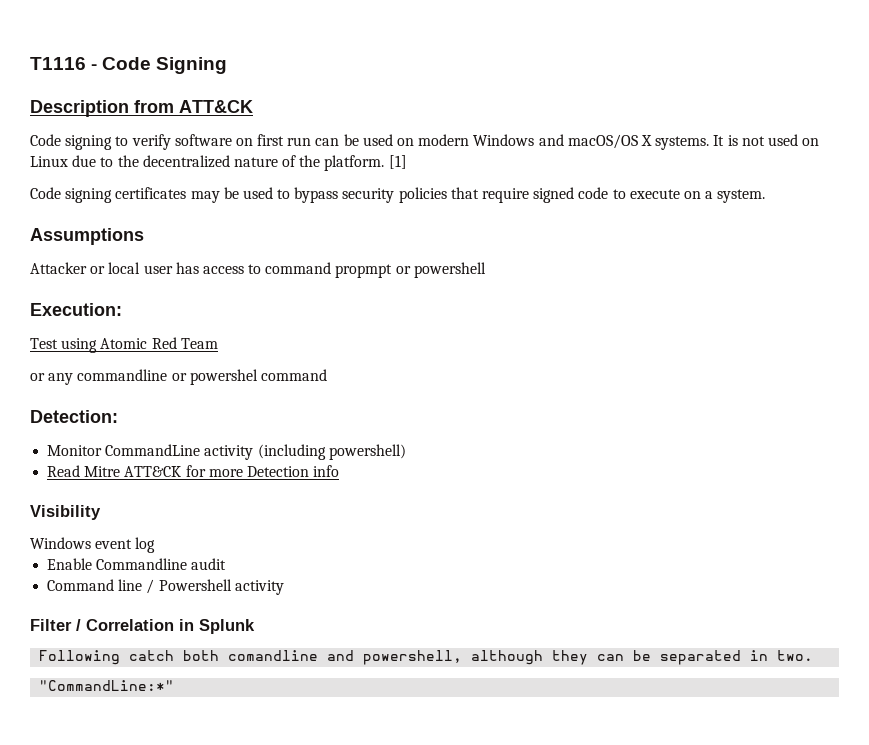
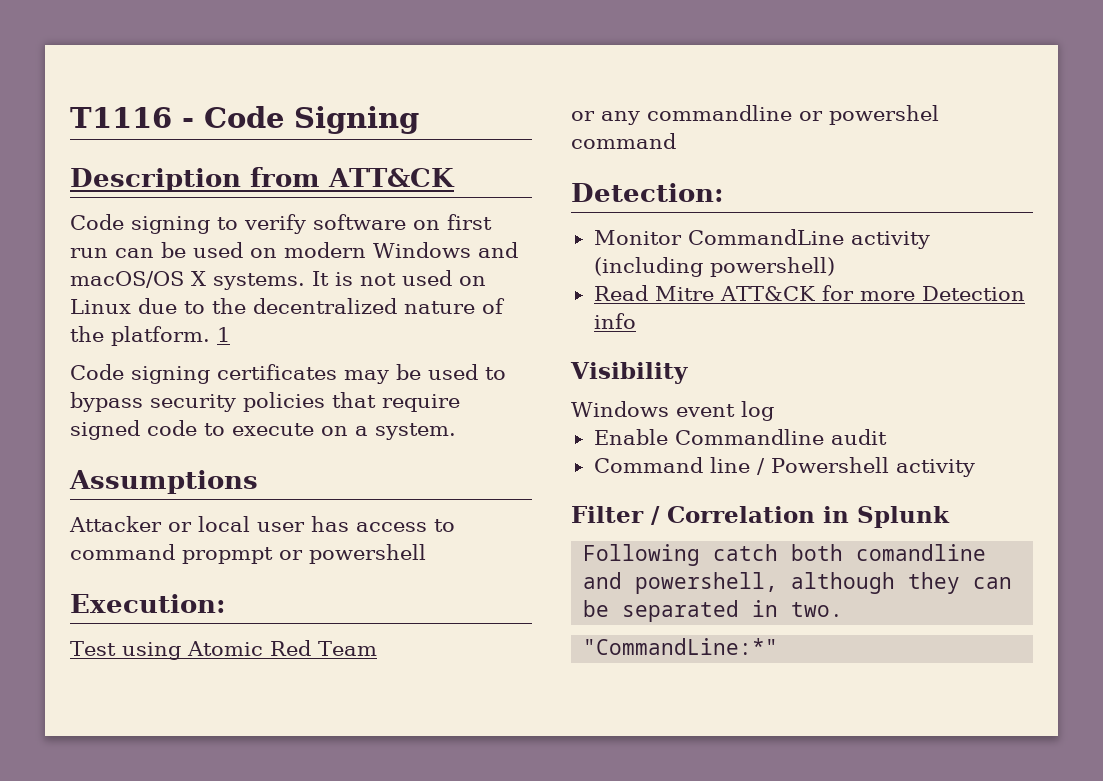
[388,155,407,169] [1] -> [217,327,230,342] 1

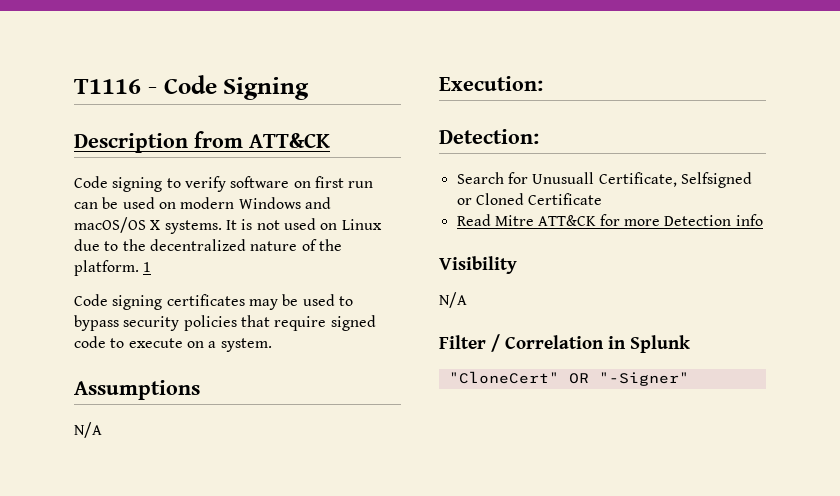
[69,516,455,532] [70,544,426,564] [70,594,226,613] [70,640,377,660] [571,105,939,125] [571,133,676,149] [571,183,724,202] [593,229,930,249] [593,257,835,277] Attacker or local user has access to command propmpt or powershell // Execution: // Test using Atomic Red Team // or any commandline or powershel command // Detection: // Monitor CommandLine activity (including powershell) -> [74,422,102,438] [439,76,543,91] [439,129,539,144] [456,172,752,188] [456,193,603,205] N/A // Execution: // Detection: // Search for Unusuall Certificate, Selfsigned or Cloned Certificate
[571,401,774,421] [593,429,887,445] [593,457,975,477] Windows event log // Enable Commandline audit // Command line / Powershell activity -> [439,292,467,308] N/A
[583,544,987,566] [583,572,1013,594] [583,600,844,622] [583,638,779,655] Following catch both comandline and powershell, although they can be separated in two. // "CommandLine:*" -> [448,371,689,386] "CloneCert" OR "-Signer"

